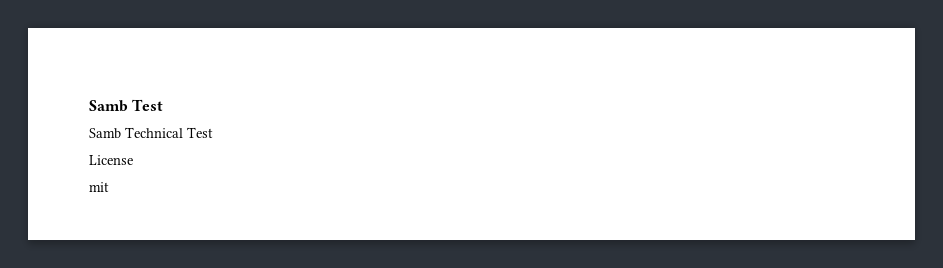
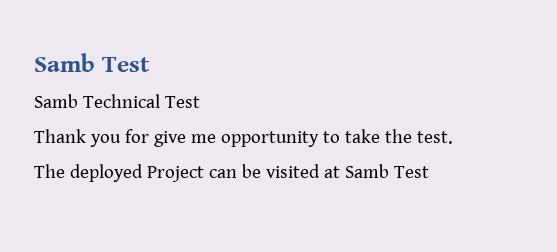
[89,155,133,165] [89,182,109,192] License // mit -> [34,129,453,147] [34,164,429,182] Thank you for give me opportunity to take the test. // The deployed Project can be visited at Samb Test

